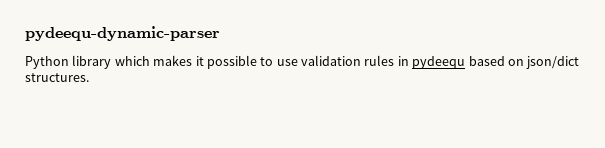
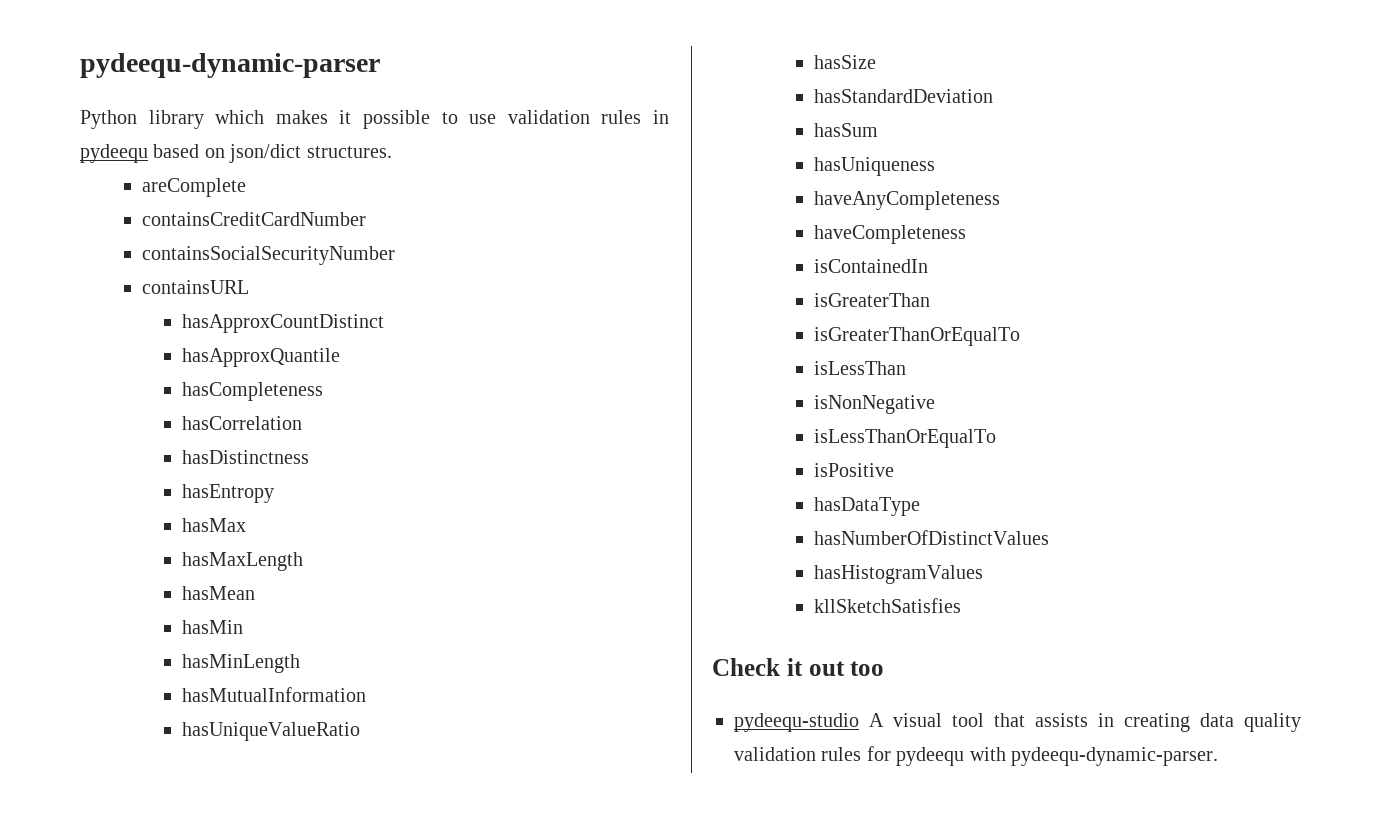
(89, 77) none -> [141,178,246,197] [141,212,366,226] [141,246,395,265] [141,280,249,294] [181,314,384,333] [181,348,340,367] [181,382,323,401] [181,416,302,430] [181,450,309,464] [181,484,274,503] [181,518,246,532] [181,552,303,571] [181,586,255,600] [181,620,243,634] [181,654,300,673] [181,687,366,702] [181,722,360,741] [813,55,876,69] [813,89,993,103] [813,123,878,137] [813,157,935,176] [813,191,1000,210] [813,225,966,244] [813,259,928,273] [813,293,930,307] [813,327,1020,346] [813,361,906,375] [813,395,935,414] [813,429,996,448] [813,463,894,477] [813,497,920,516] [813,530,1049,545] [813,565,983,584] [813,598,961,613] [712,658,885,676] [734,713,1301,732] [734,746,1218,766] // areComplete // containsCreditCardNumber // containsSocialSecurityNumber // containsURL // hasApproxCountDistinct // hasApproxQuantile // hasCompleteness // hasCorrelation // hasDistinctness // hasEntropy // hasMax // hasMaxLength // hasMean // hasMin // hasMinLength // hasMutualInformation // hasUniqueValueRatio // hasSize // hasStandardDeviation // hasSum // hasUniqueness // haveAnyCompleteness // haveCompleteness // isContainedIn // isGreaterThan // isGreaterThanOrEqualTo // isLessThan // isNonNegative // isLessThanOrEqualTo // isPositive // hasDataType // hasNumberOfDistinctValues // hasHistogramValues // kllSketchSatisfies // Check it out too // pydeequ-studio A visual tool that assists in creating data quality validation rules for pydeequ with pydeequ-dynamic-parser.

